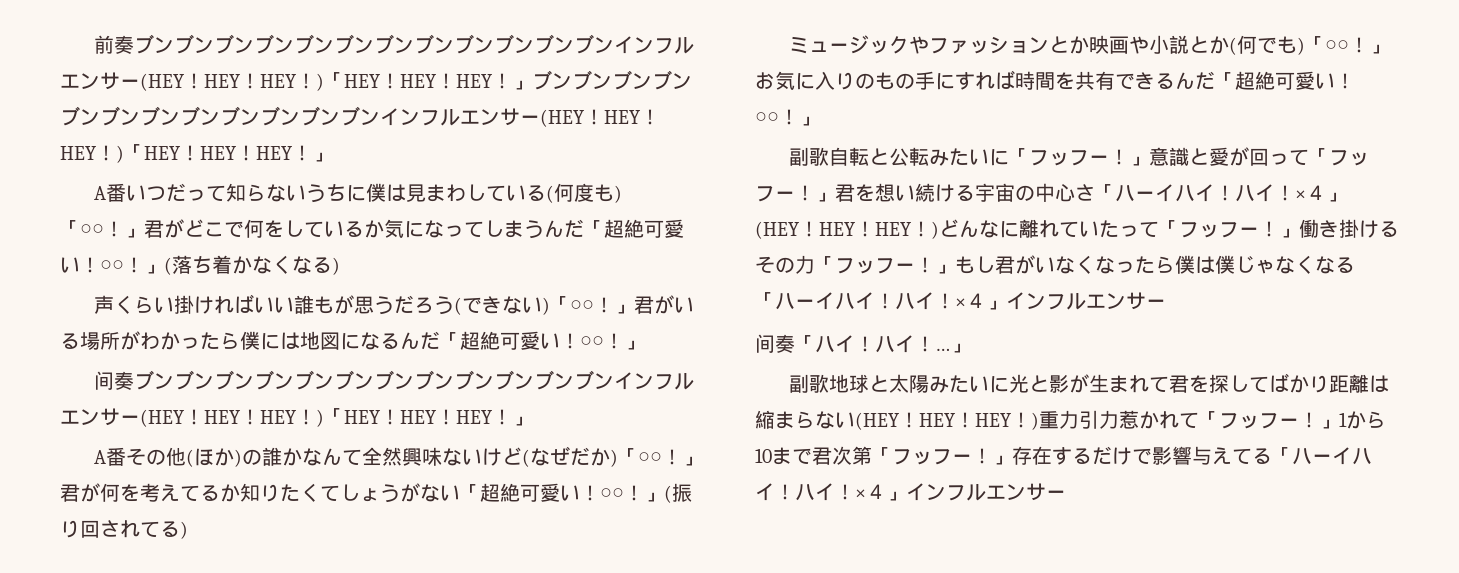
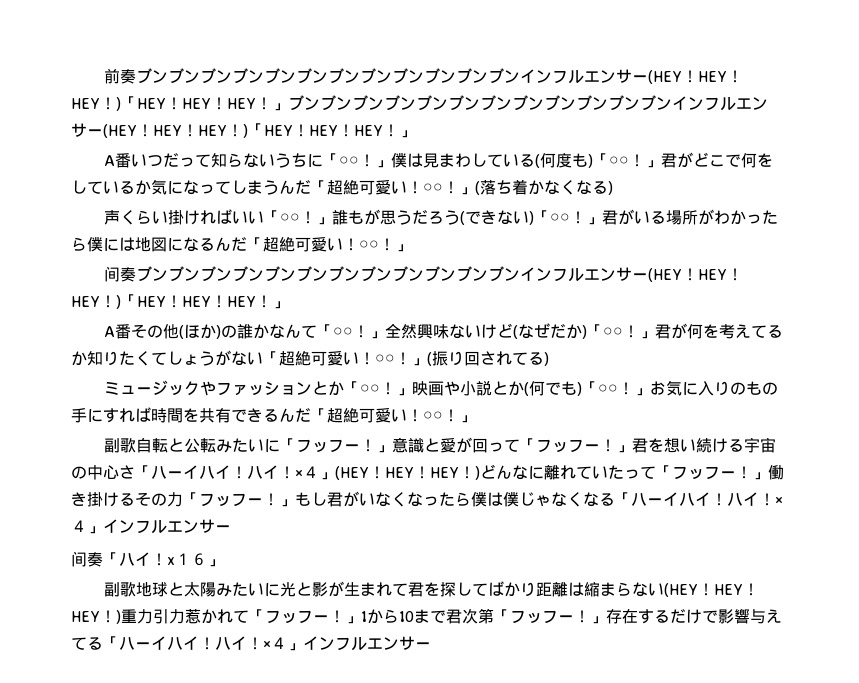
(367, 193) none -> [323,153,392,168] 「○○！」
(295, 305) none -> [264,210,333,225] 「○○！」
(363, 457) none -> [317,324,386,339] 「○○！」
(1090, 45) none -> [344,381,413,396] 「○○！」
[875,335,950,353] ハイ！… -> [167,553,207,566] x１６

